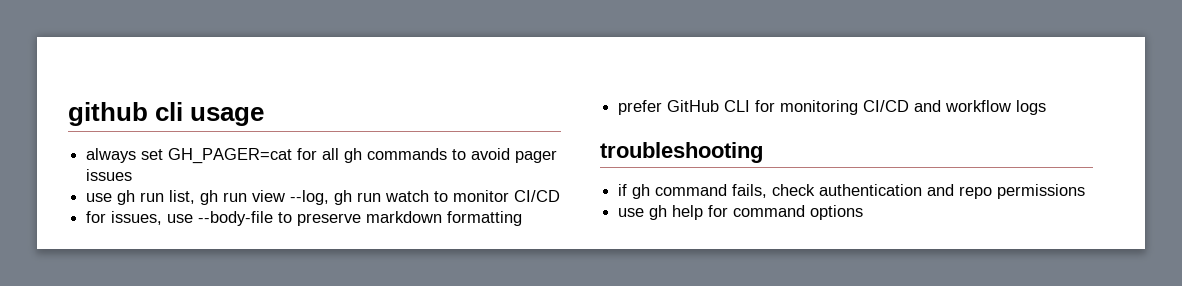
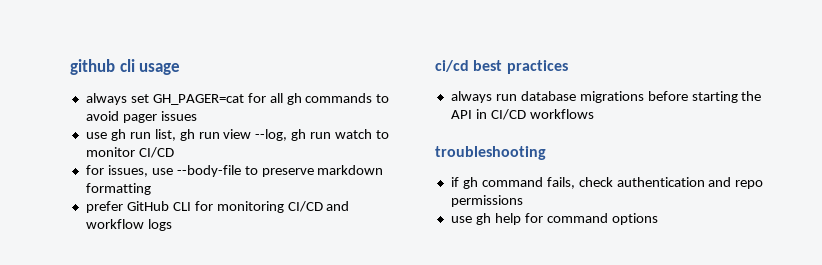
(1047, 107) none -> [435,60,568,74] [450,91,762,103] [450,109,594,120] // ci/cd best practices // always run database migrations before starting the API in CI/CD workflows

